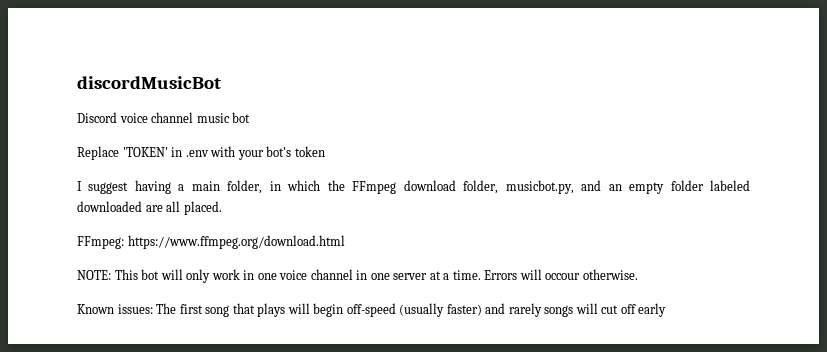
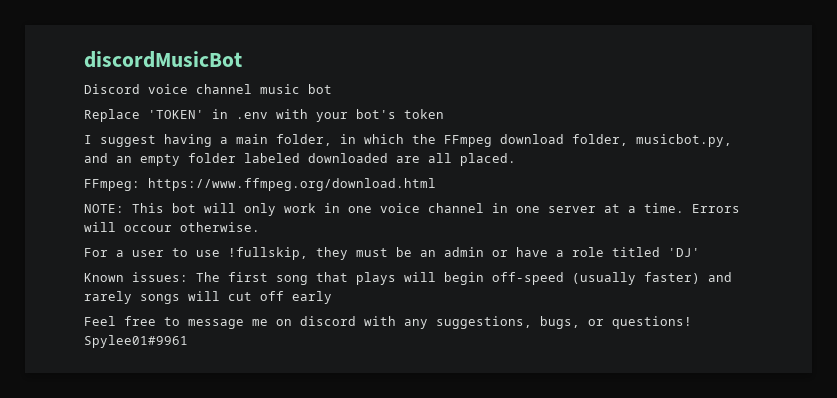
(638, 274) none -> [84,247,700,260] // For a user to use !fullskip, they must be an admin or have a role titled 'DJ'
(667, 310) none -> [84,316,692,329] [84,335,188,348] // Feel free to message me on discord with any suggestions, bugs, or questions! Spylee01#9961

